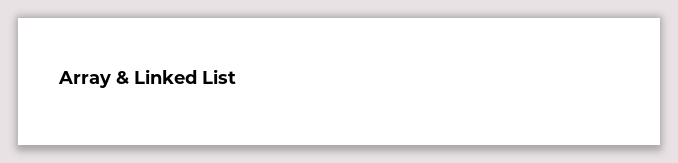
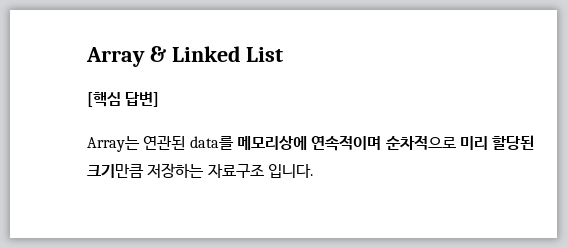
(236, 76) none -> [87,91,160,107] [87,135,535,152] [87,163,313,178] // [핵심 답변] // Array는 연관된 data를 메모리상에 연속적이며 순차적으로 미리 할당된 크기만큼 저장하는 자료구조 입니다.

